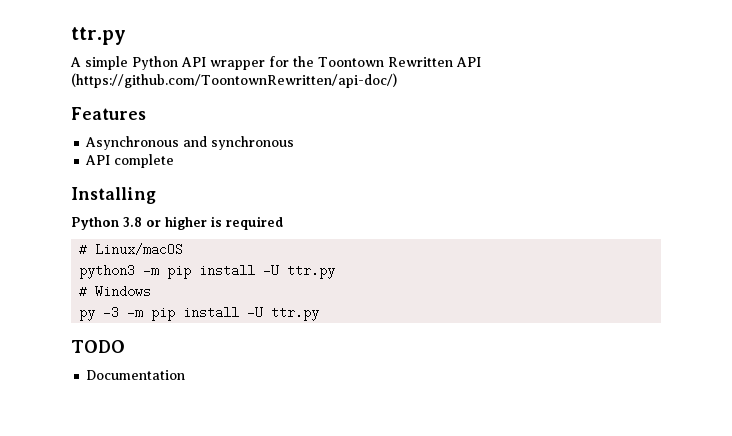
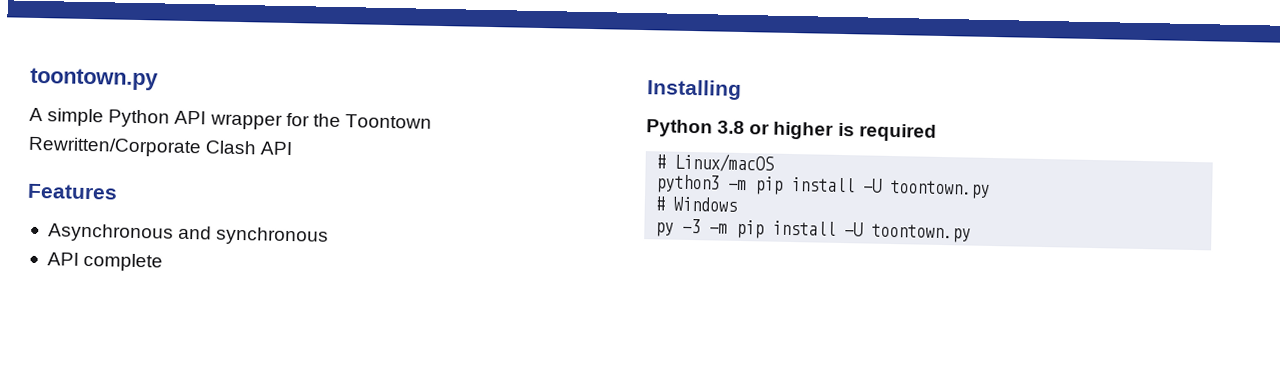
[71,27,126,45] ttr.py -> [30,67,159,91] toontown.py
[387,57,481,67] [71,73,397,88] Rewritten API (https://github.com/ToontownRewritten/api-doc/) -> [28,136,294,158] Rewritten/Corporate Clash API
[287,264,336,279] ttr.py -> [890,179,991,199] toontown.py
[271,306,320,321] [71,340,125,353] [86,370,186,380] ttr.py // TODO // Documentation -> [871,223,972,243] toontown.py

